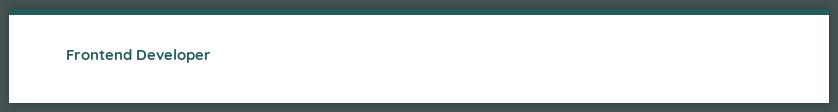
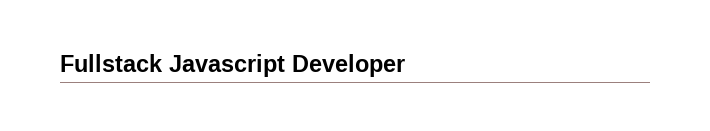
[66,49,132,60] Frontend -> [60,54,285,77] Fullstack Javascript

